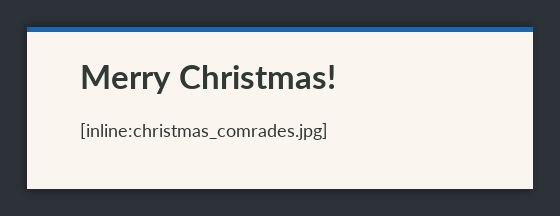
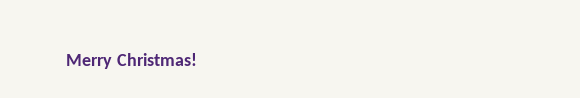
[80,123,328,140] // [inline:christmas_comrades.jpg] -> (197, 59) none

